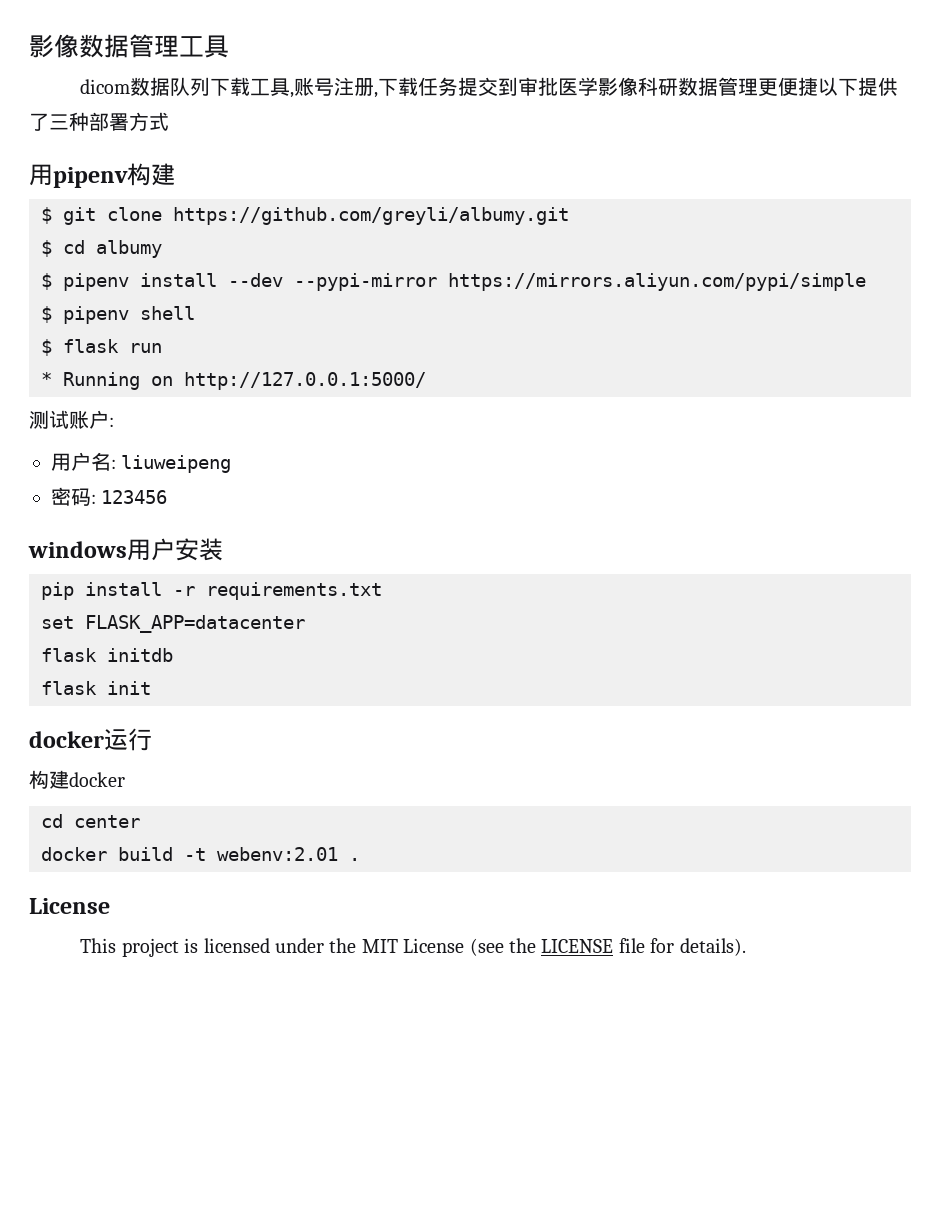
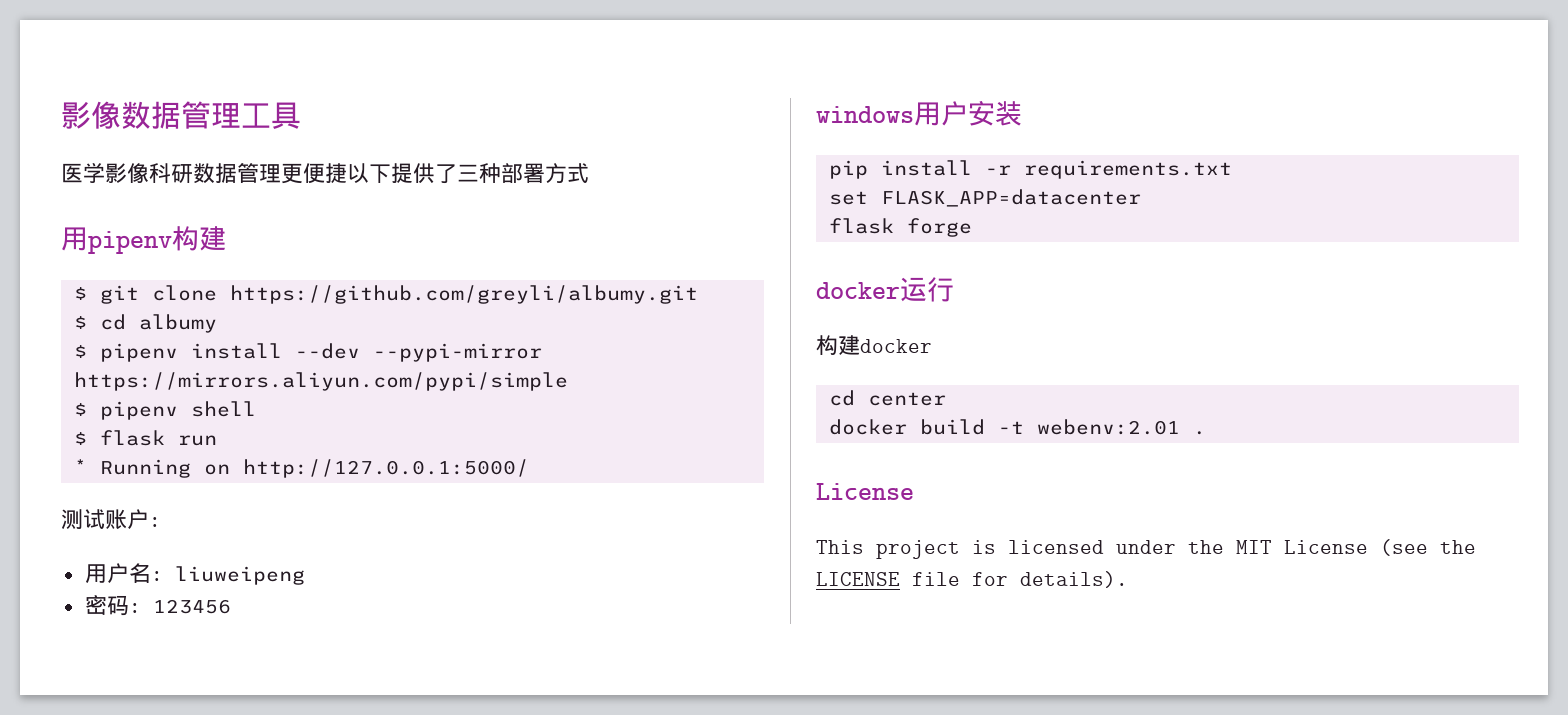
[80,77,559,98] dicom数据队列下载工具,账号注册,下载任务提交到审批 -> (301, 115) none
[107,648,173,662] [41,681,151,695] initdb // flask init -> [906,218,972,237] forge

